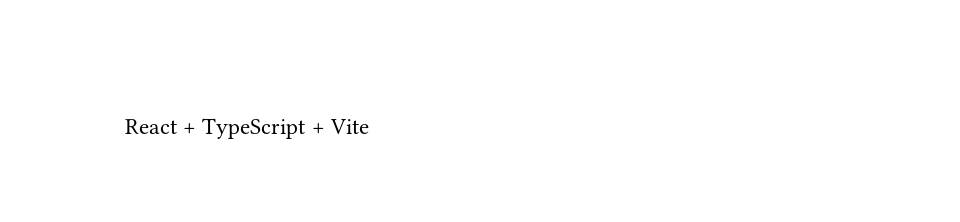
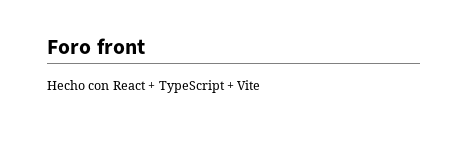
(125, 126) none -> [47,38,145,54] [47,80,110,90] Foro front // Hecho con

